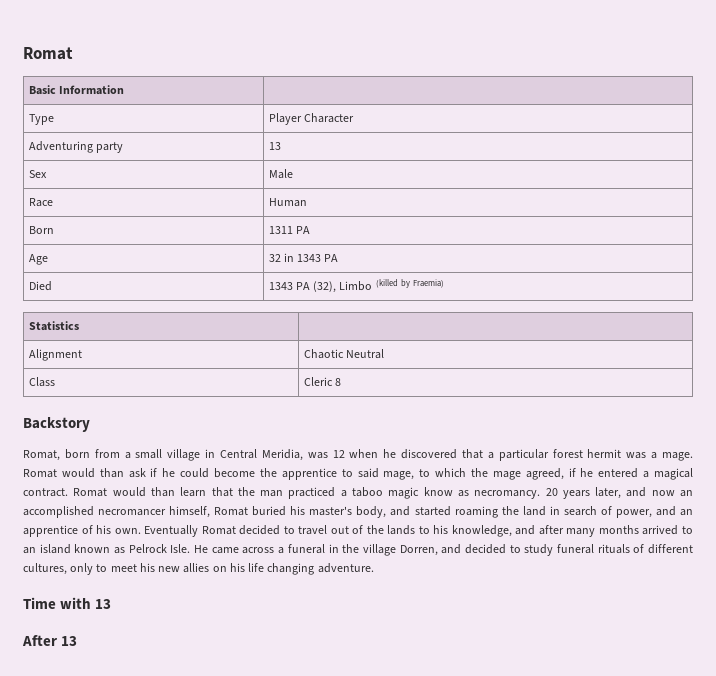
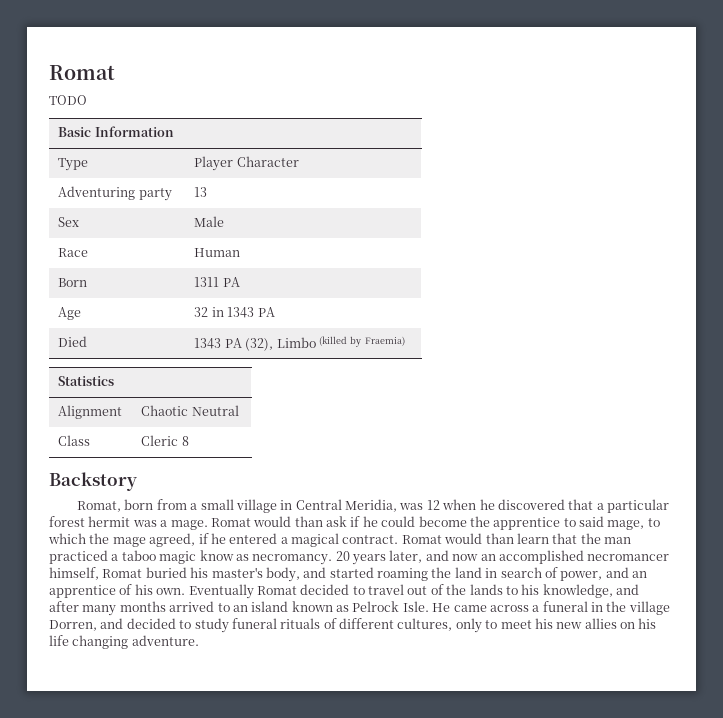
[23,47,73,60] Romat -> [49,65,115,80] [49,95,87,105] Romat // TODO
[23,597,112,609] [22,635,78,646] // Time with 13 // After 13 -> (199, 640) none

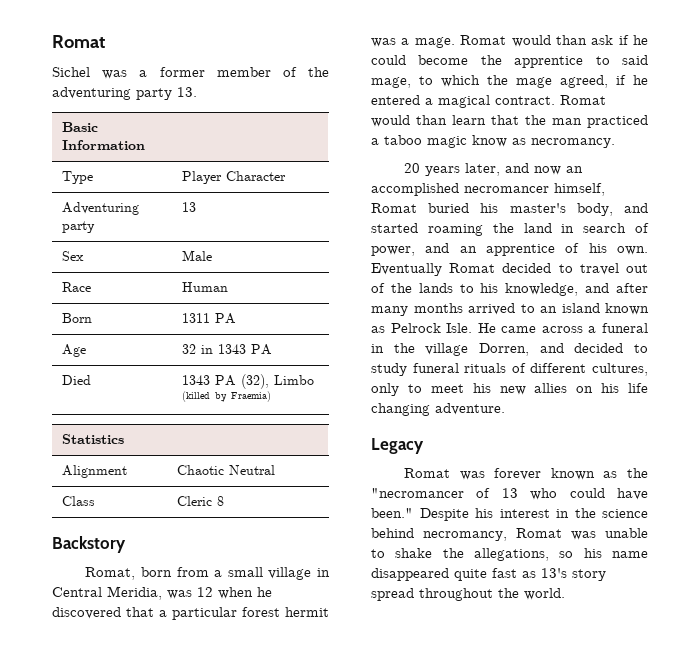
[49,95,87,105] TODO -> [52,67,329,79] [52,87,197,100] Sichel was a former member of the adventuring party 13.
(333, 559) none -> (615, 143) //
(199, 640) none -> [371,438,424,454] [404,468,648,480] [371,488,648,500] [371,508,648,521] [371,528,648,541] [371,548,648,561] [371,568,606,581] [371,588,565,601] // Legacy // Romat was forever known as the "necromancer of 13 who could have been." Despite his interest in the science behind necromancy, Romat was unable to shake the allegations, so his name disappeared quite fast as 13's story spread throughout the world.

